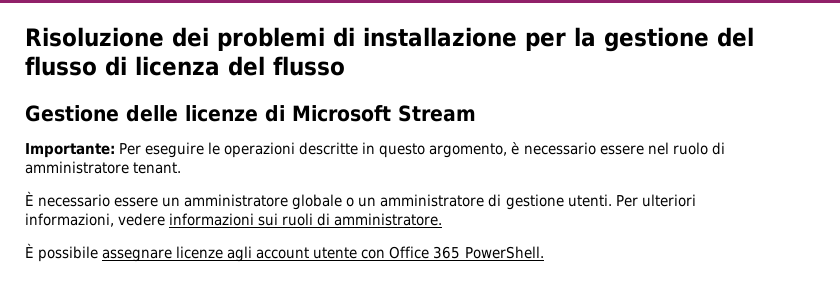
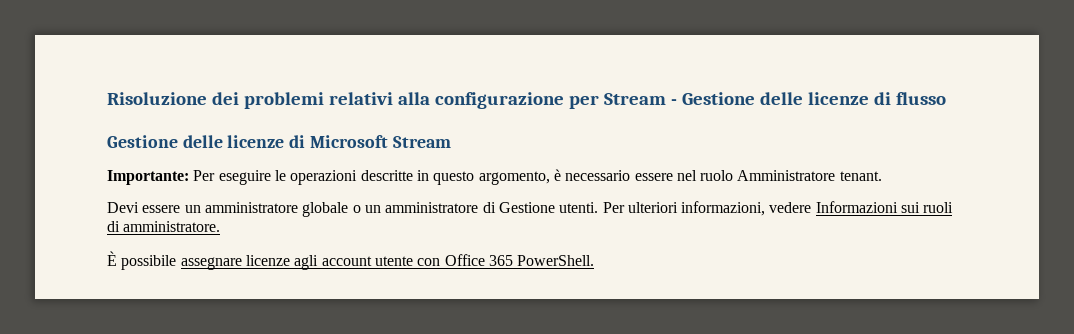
[333,27,754,52] [25,56,265,76] di installazione per la gestione del flusso di licenza del -> [328,92,891,109] relativi alla configurazione per Stream - Gestione delle licenze di
[711,142,725,155] [25,161,129,174] di amministratore -> [737,170,836,181] Amministratore
[25,191,111,207] È necessario -> [107,202,139,213] Devi
[505,194,564,210] gestione -> [498,202,555,213] Gestione
[169,213,255,226] informazioni -> [815,201,898,213] Informazioni

